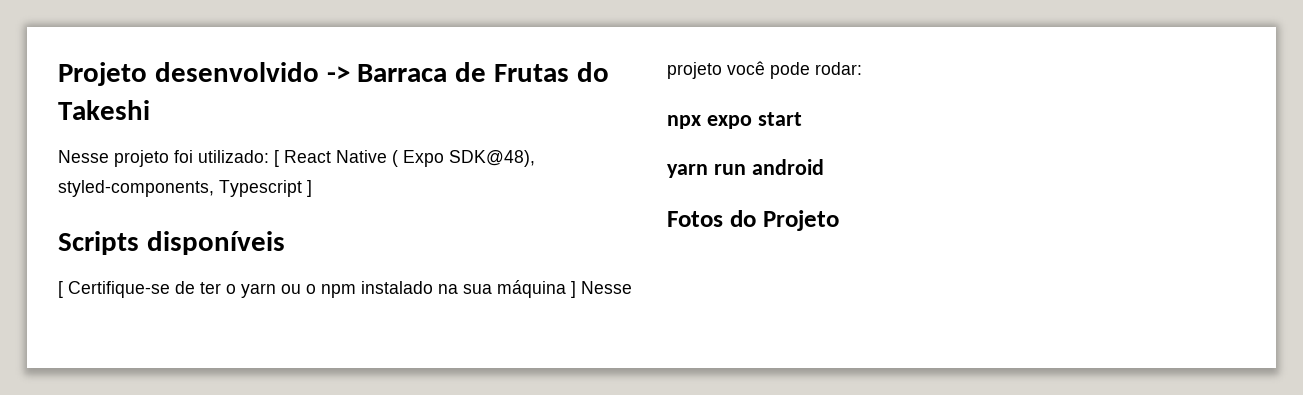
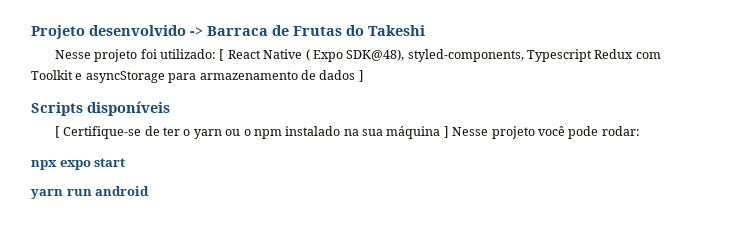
(302, 188) none -> [594,49,661,59] [31,70,356,83] Redux com Toolkit e asyncStorage para armazenamento de dados
[667,210,839,231] // Fotos do Projeto -> (150, 191) none

